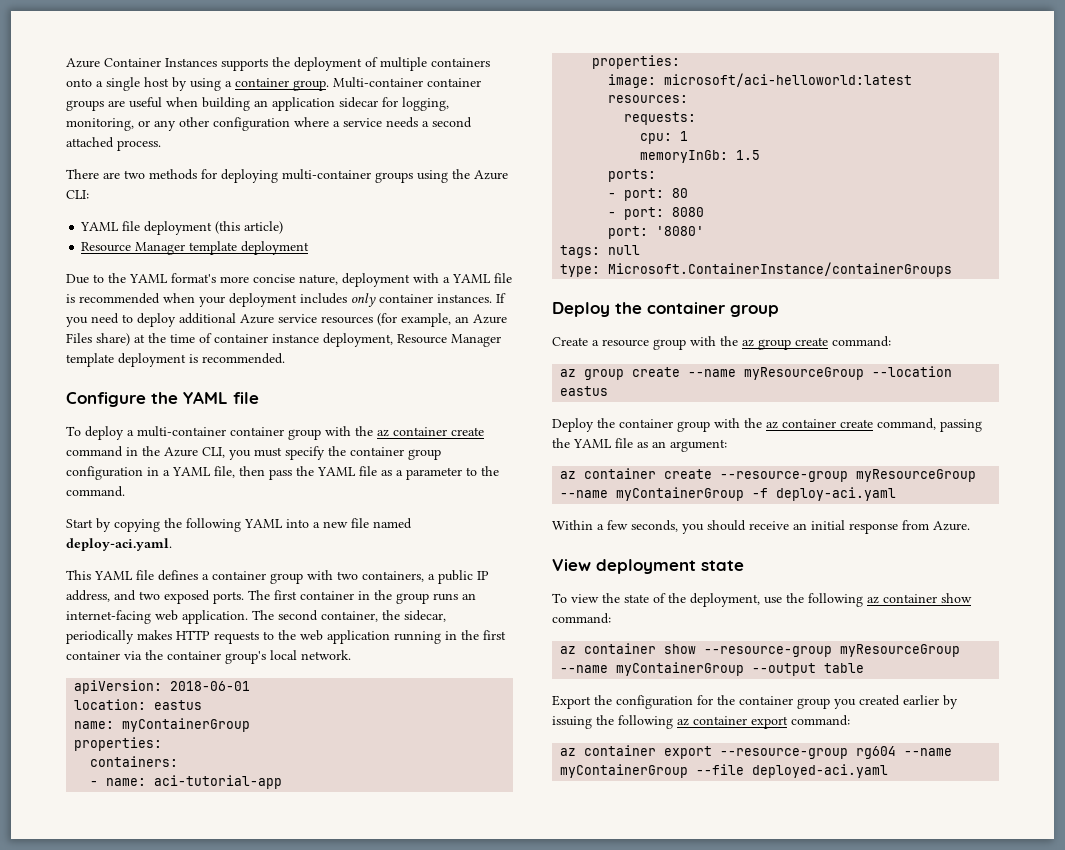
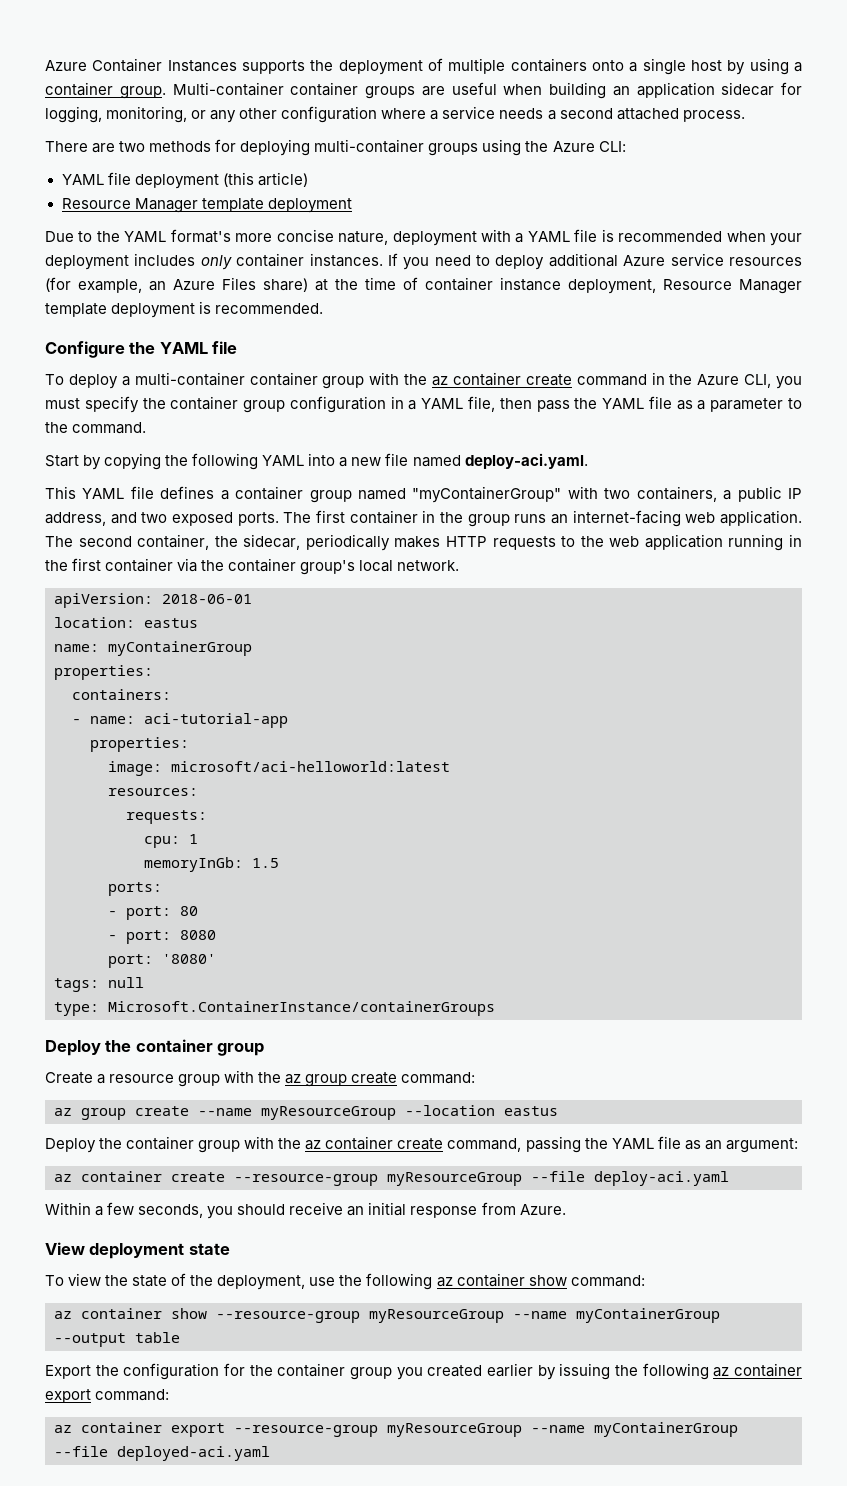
(303, 578) none -> [358,486,562,503] named "myContainerGroup"
[560,487,769,501] --name myContainerGroup -f -> [531,1171,585,1182] --file
[856,746,897,759] rg604 -> [387,1423,522,1437] myResourceGroup

